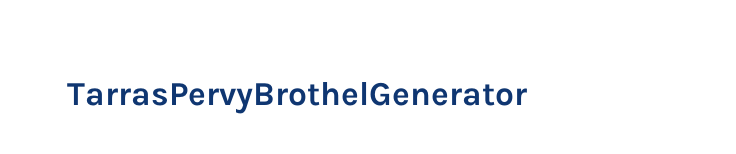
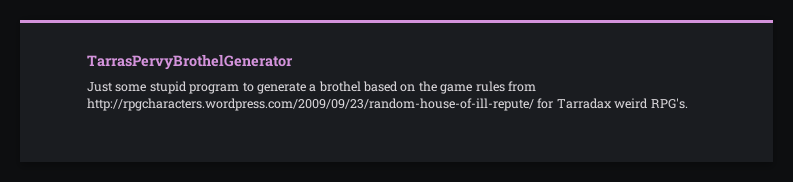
(527, 98) none -> [87,81,536,94] [87,98,688,111] // Just some stupid program to generate a brothel based on the game rules from http://rpgcharacters.wordpress.com/2009/09/23/random-house-of-ill-repute/ for Tarradax weird RPG's.

